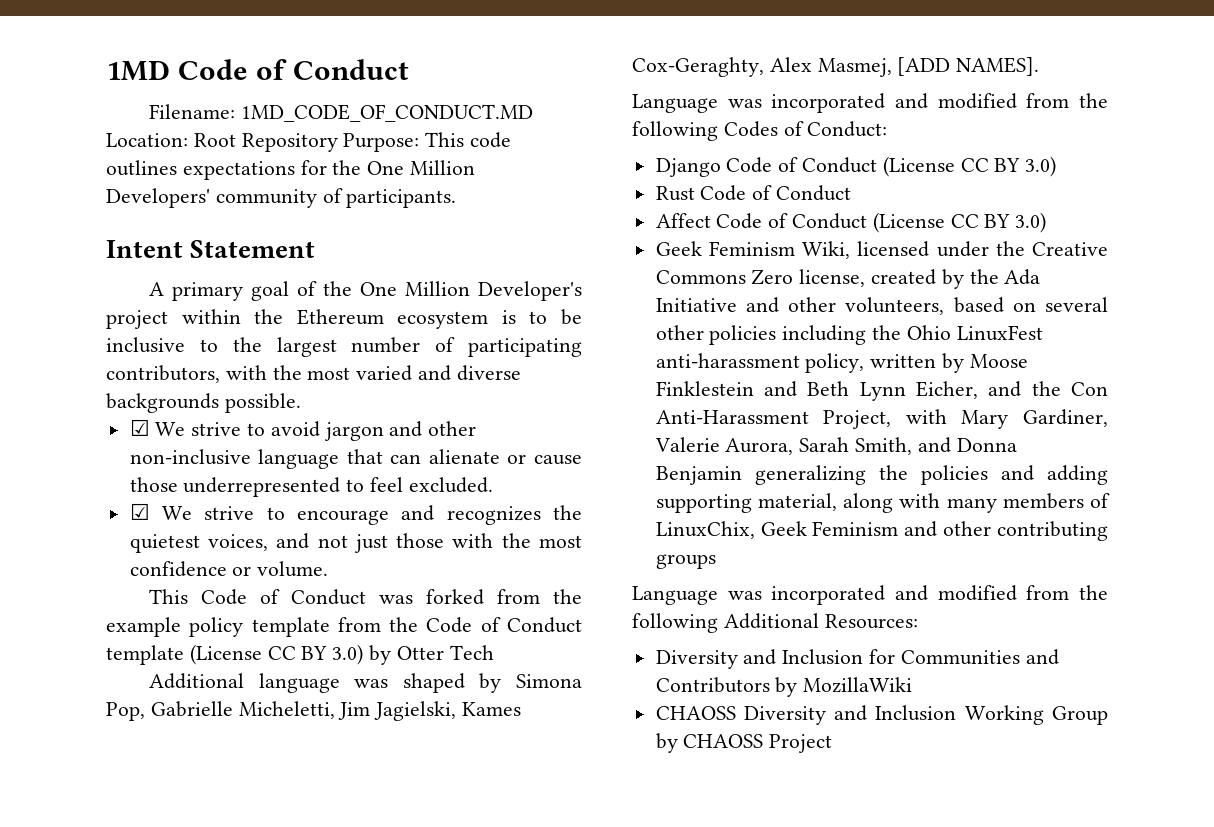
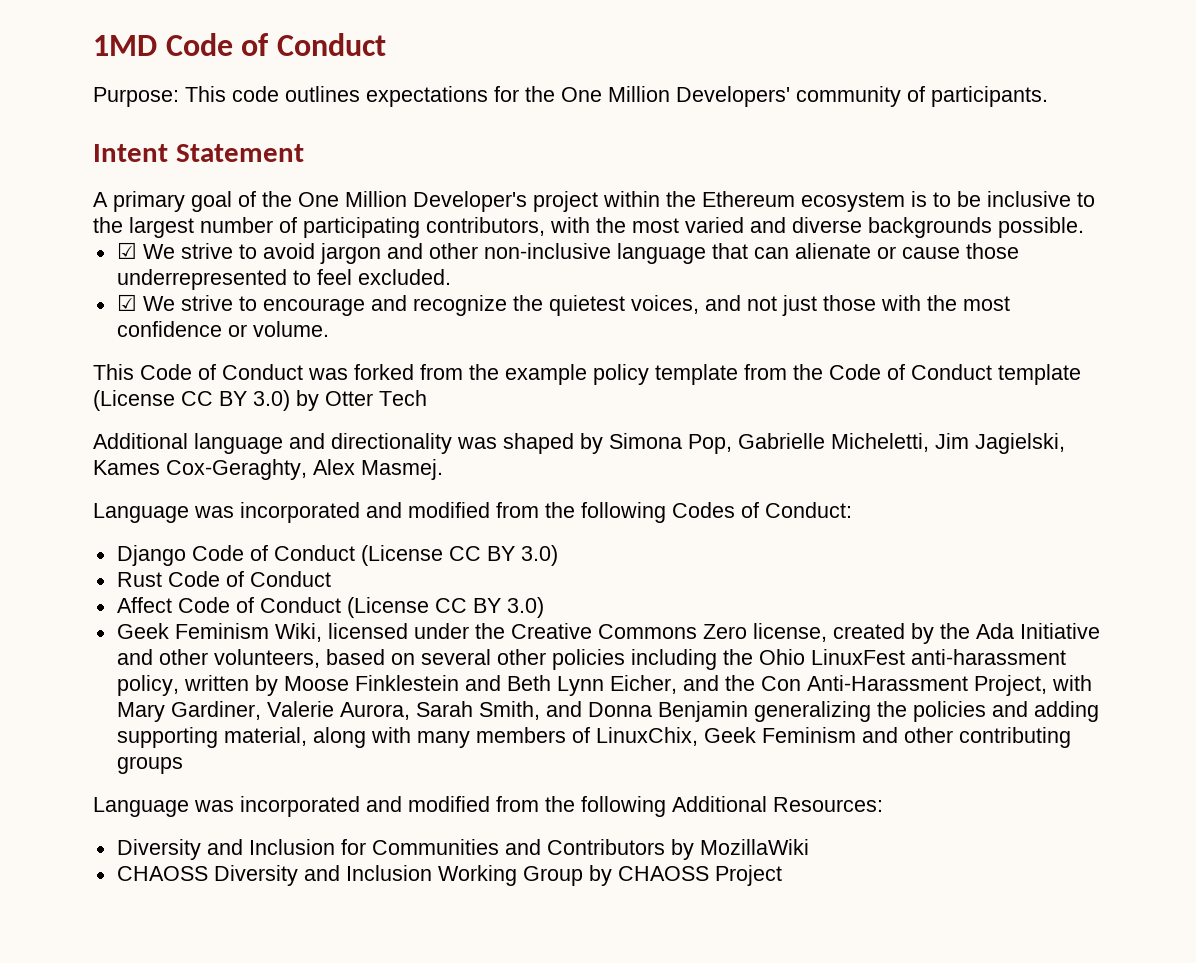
[149,104,534,122] [106,133,338,152] Filename: 1MD_CODE_OF_CONDUCT.MD Location: Root Repository -> (386, 44) none
[446,506,541,525] recognizes -> [412,295,507,316] recognize
(340, 683) none -> [289,433,452,454] and directionality
[817,57,1040,77] Masmej, [ADD NAMES]. -> [361,459,443,480] Masmej.

